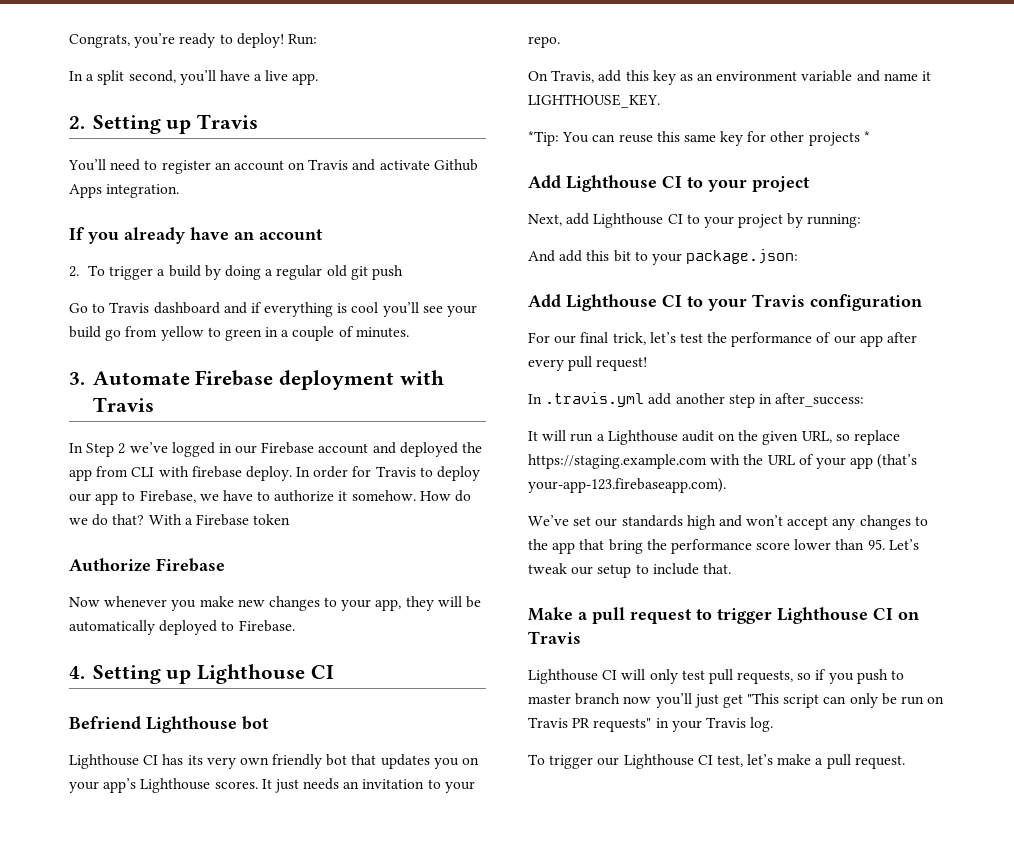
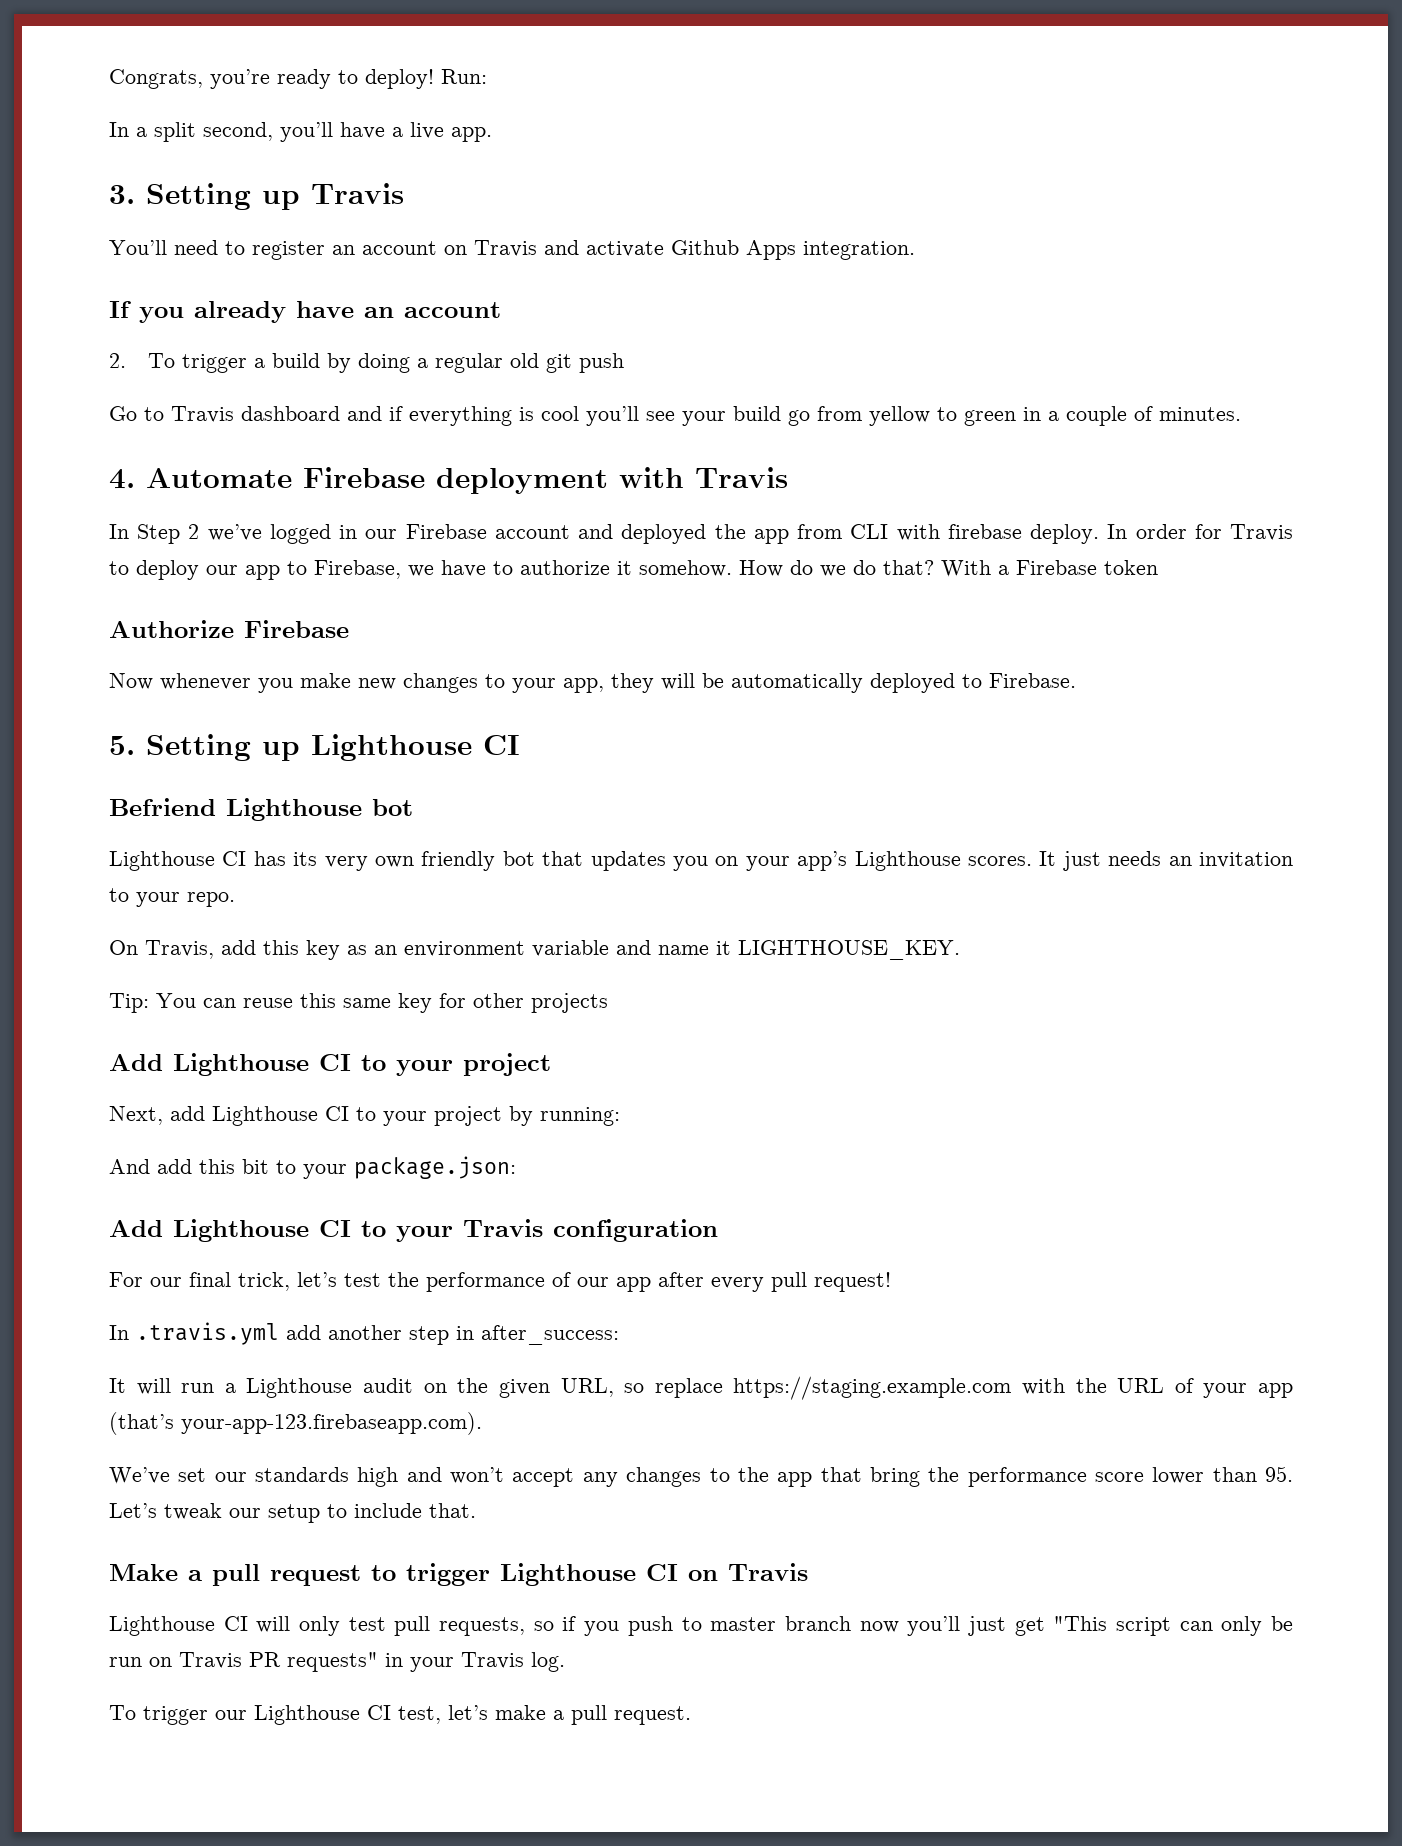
[69,116,85,129] 2. -> [109,185,135,204] 3.
[69,372,85,385] 3. -> [109,469,135,489] 4.
[69,666,85,679] 4. -> [109,736,135,755] 5.
[528,131,559,146] *Tip: -> [109,993,149,1013] Tip:
[863,131,870,142] * -> (608, 1003) none

